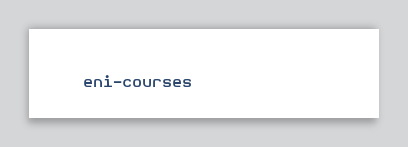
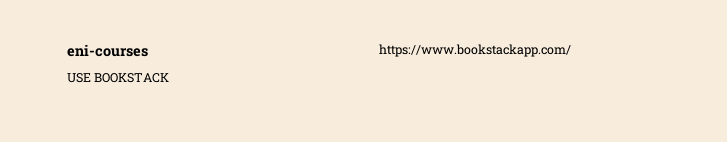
(192, 81) none -> [67,73,170,83] [379,44,571,57] // USE BOOKSTACK https://www.bookstackapp.com/

